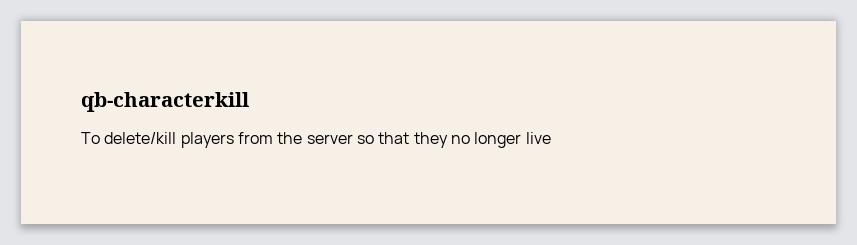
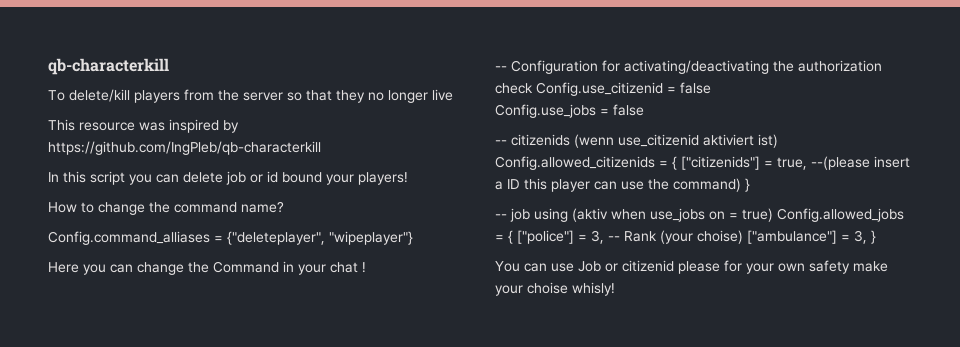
(551, 138) none -> [48,119,239,133] [48,141,321,155] [48,171,408,185] [48,201,284,215] [48,231,413,245] [48,261,366,275] [495,60,882,74] [495,82,711,96] [495,104,644,118] [495,134,778,148] [495,156,910,170] [495,178,750,192] [495,208,904,222] [495,230,876,244] [495,260,888,274] [495,282,615,296] // This resource was inspired by https://github.com/IngPleb/qb-characterkill // In this script you can delete job or id bound your players! // How to change the command name? // Config.command_alliases = {"deleteplayer", "wipeplayer"} // Here you can change the Command in your chat ! // -- Configuration for activating/deactivating the authorization check Config.use_citizenid = false // Config.use_jobs = false // -- citizenids (wenn use_citizenid aktiviert ist) Config.allowed_citizenids = { ["citizenids"] = true, --(please insert a ID this player can use the command) } // -- job using (aktiv when use_jobs on = true) Config.allowed_jobs = { ["police"] = 3, -- Rank (your choise) ["ambulance"] = 3, } // You can use Job or citizenid please for your own safety make your choise whisly!

